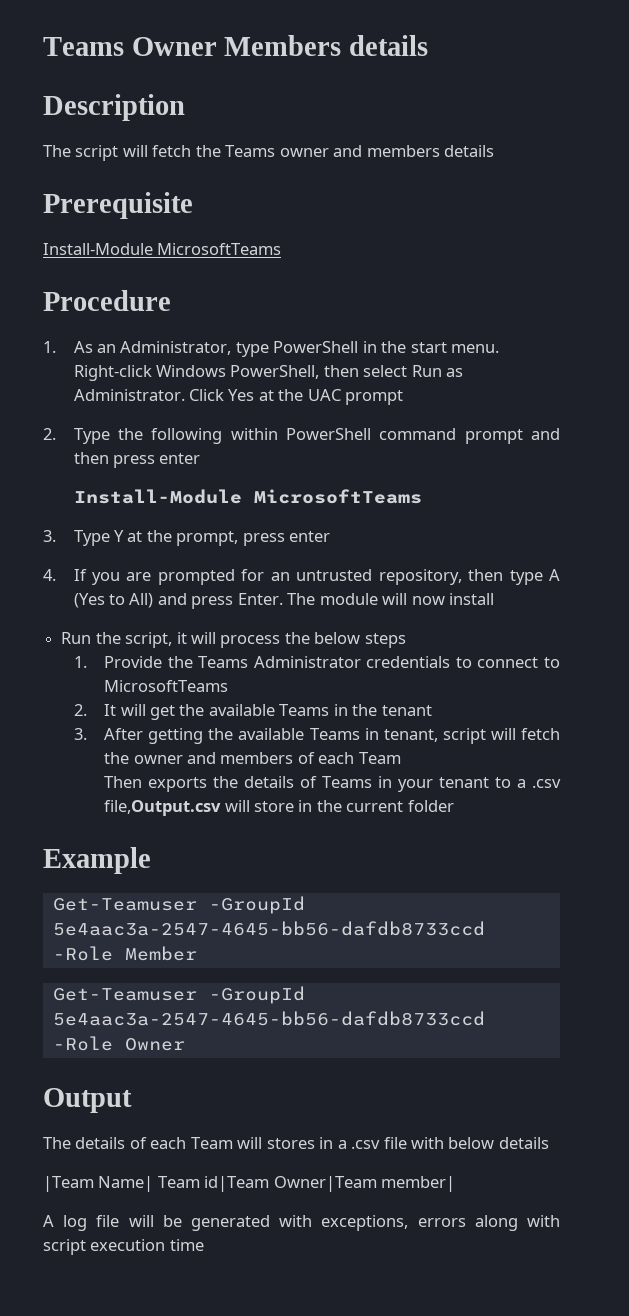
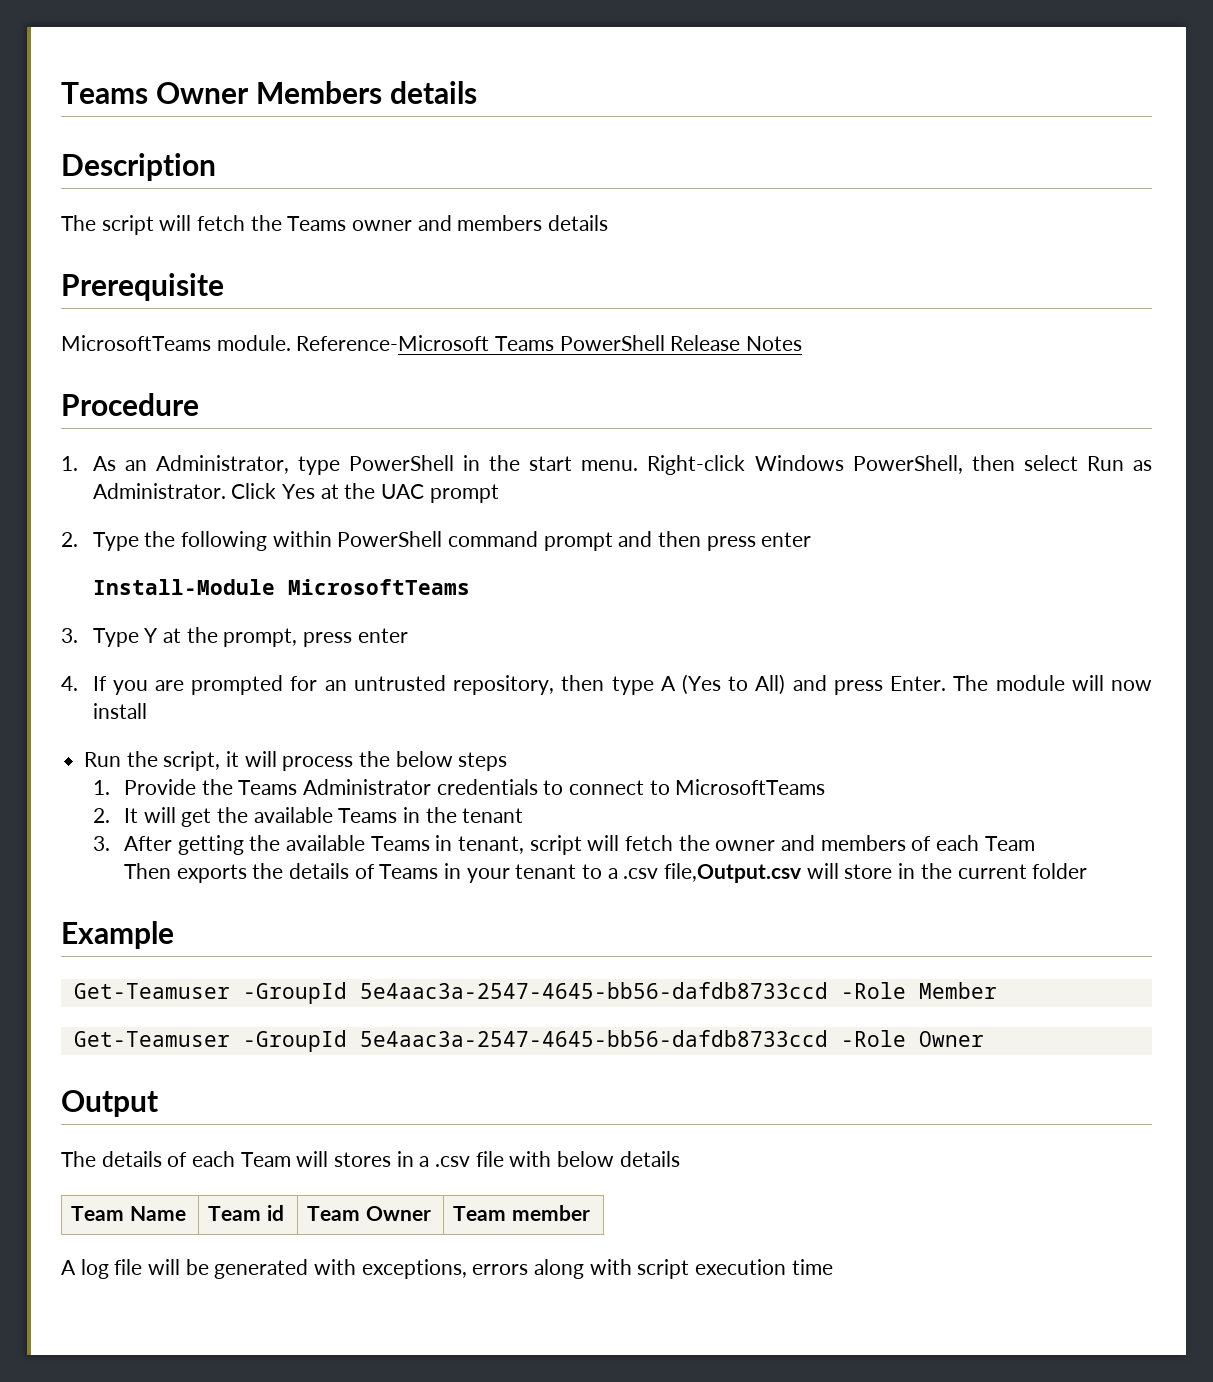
[43,243,282,255] Install-Module MicrosoftTeams -> [61,335,803,351] MicrosoftTeams module. Reference-Microsoft Teams PowerShell Release Notes
[43,1176,456,1192] // |Team Name| Team id|Team Owner|Team member| -> [71,1206,186,1221] [208,1205,284,1221] [307,1206,431,1221] [453,1205,590,1221] // Team Name | Team id | Team Owner | Team member

